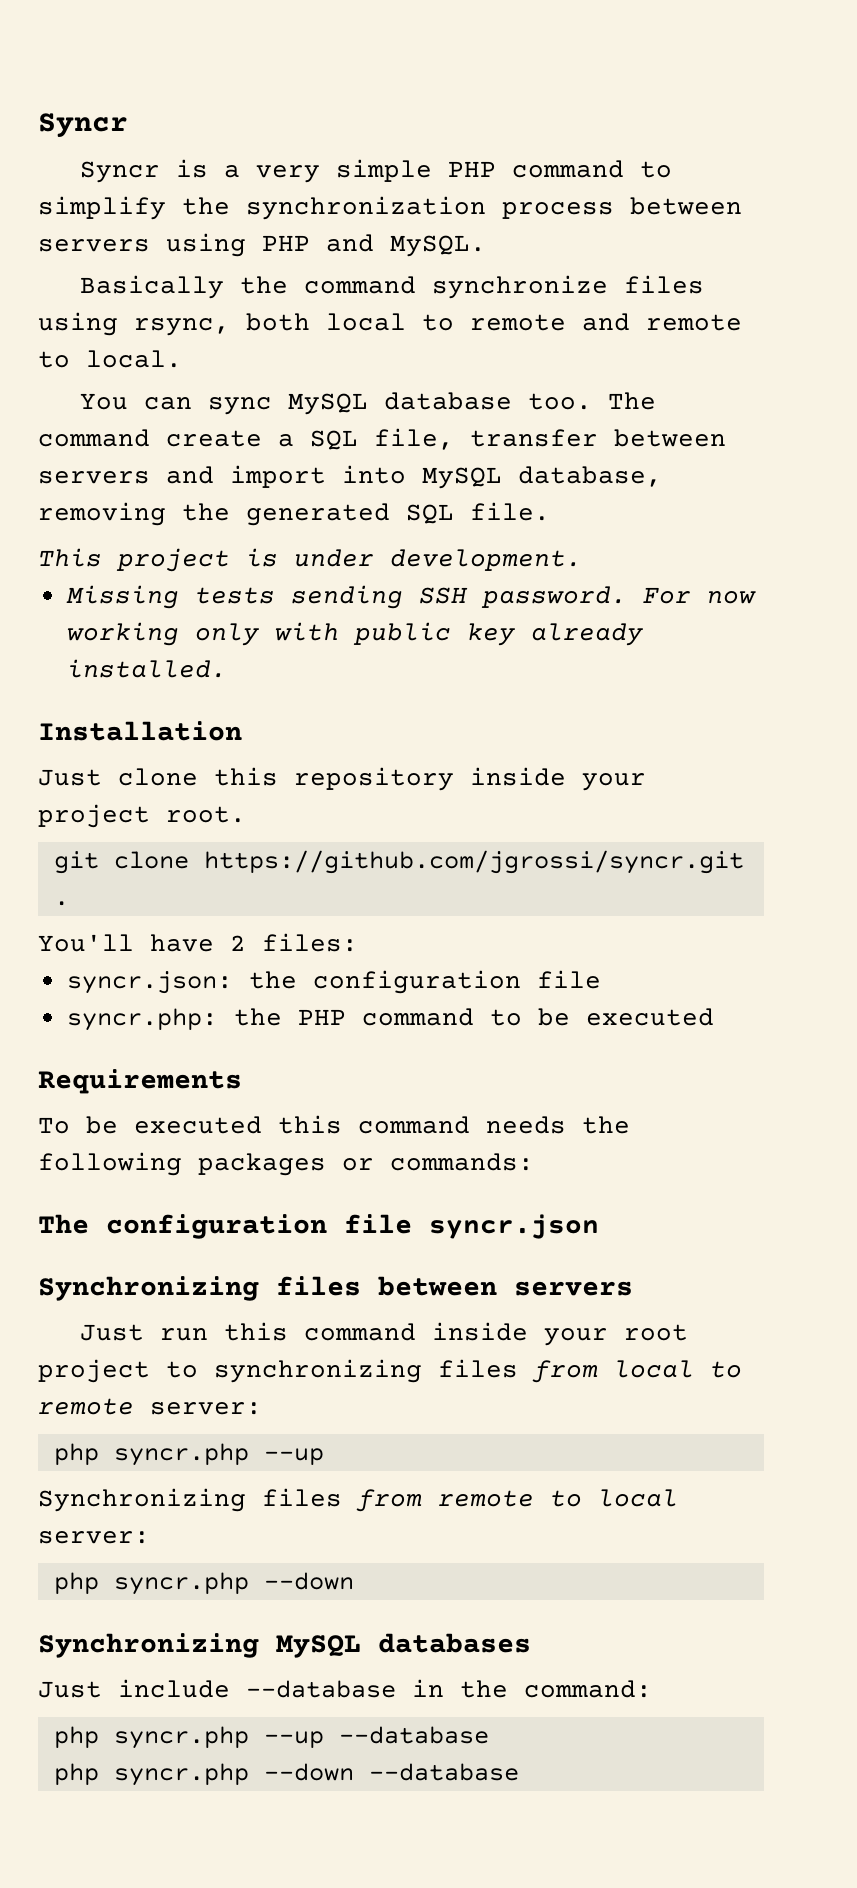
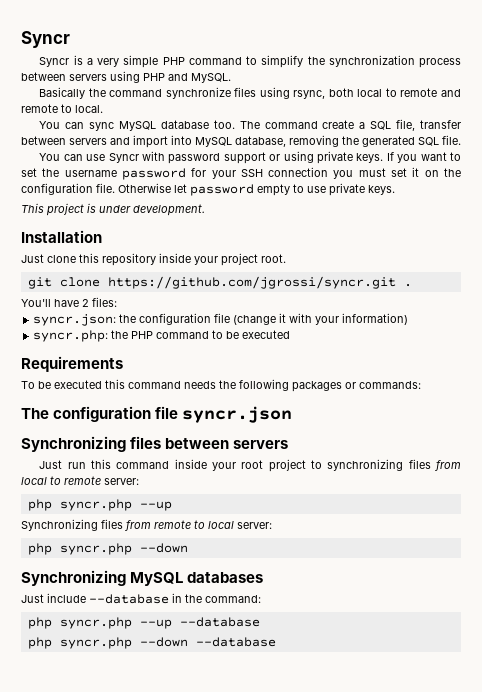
(550, 511) none -> [39,151,461,164] [21,167,462,180] [21,183,395,196] // You can use Syncr with password support or using private keys. If you want to set the username password for your SSH connection you must set it on the configuration file. Otherwise let password empty to use private keys.
[65,585,756,609] [66,622,644,646] [66,659,227,678] // Missing tests sending SSH password. For now working only with public key already installed. -> (205, 210) none
(601, 979) none -> [233,313,409,325] (change it with your information)

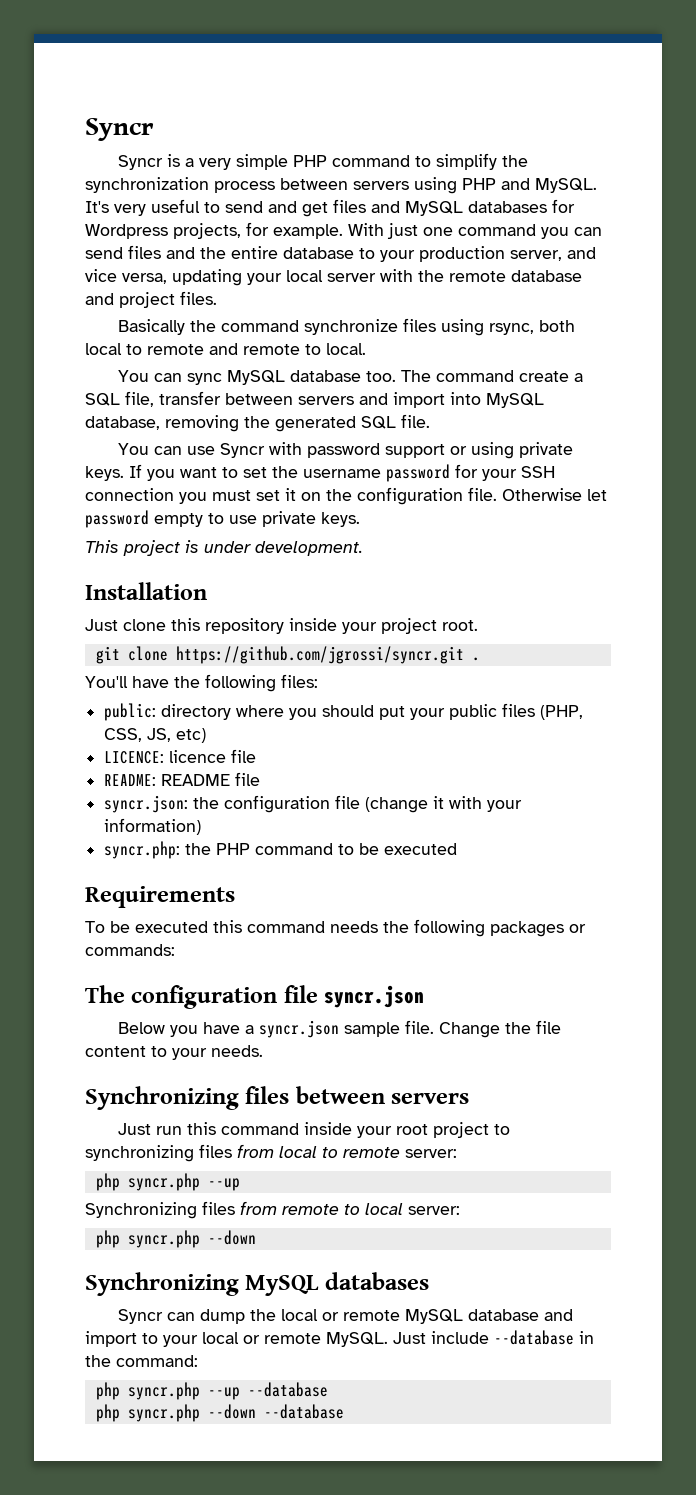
(231, 78) none -> [85,199,575,217] [85,222,602,239] [85,245,596,262] [85,269,582,286] [85,291,217,308] It's very useful to send and get files and MySQL databases for Wordpress projects, for example. With just one command you can send files and the entire database to your production server, and vice versa, updating your local server with the remote database and project files.
[82,299,89,307] 2 -> [174,674,276,692] the following
(117, 302) none -> [104,703,584,721] [104,728,207,743] [104,749,257,764] [104,772,261,786] // public: directory where you should put your public files (PHP, CSS, JS, etc) // LICENCE: licence file // README: README file
(293, 414) none -> [118,1020,562,1038] [85,1045,263,1060] // Below you have a syncr.json sample file. Change the file content to your needs.
(264, 577) none -> [118,1309,574,1324] [85,1331,388,1347] Syncr can dump the local or remote MySQL database and import to your local or remote MySQL.

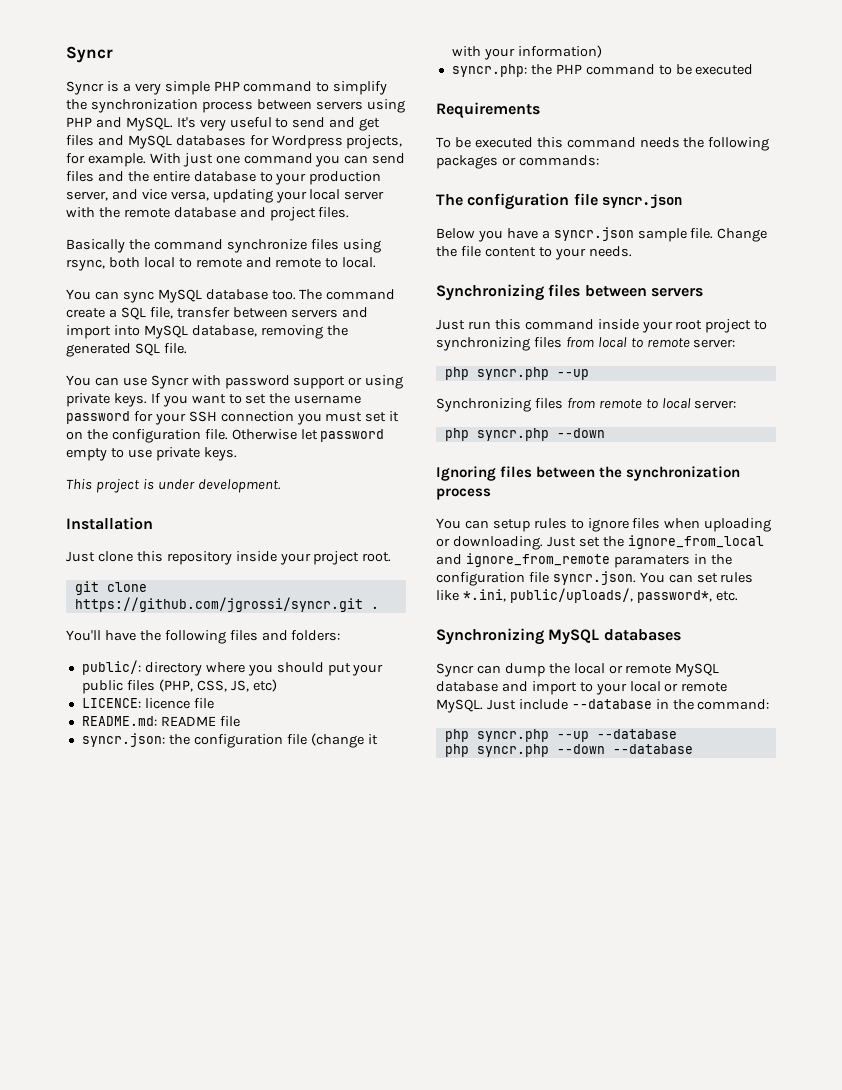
[281,674,318,688] [104,703,157,721] files: // public: -> [229,630,341,641] [81,660,141,675] files and folders: // public/:
[104,774,157,786] README: -> [81,716,157,726] README.md:
(256, 1237) none -> [436,466,741,481] [436,488,491,500] [436,518,772,532] [436,535,764,550] [436,553,732,568] [436,571,754,586] [436,588,738,603] // Ignoring files between the synchronization process // You can setup rules to ignore files when uploading or downloading. Just set the ignore_from_local and ignore_from_remote paramaters in the configuration file syncr.json. You can set rules like *.ini, public/uploads/, password*, etc.

